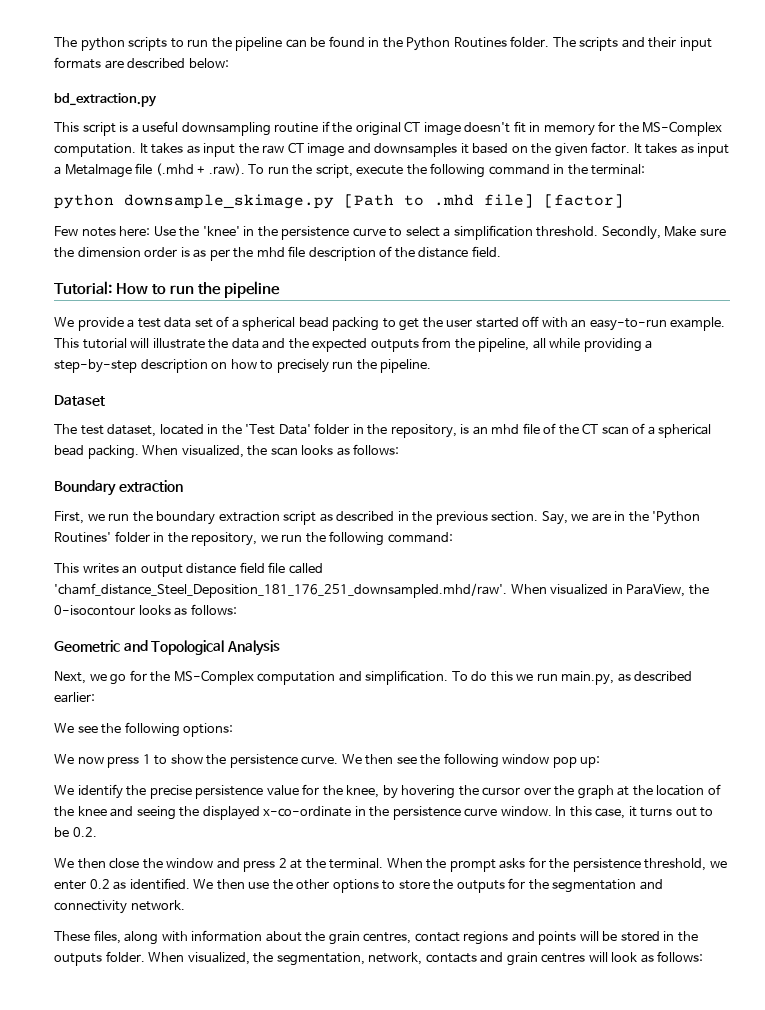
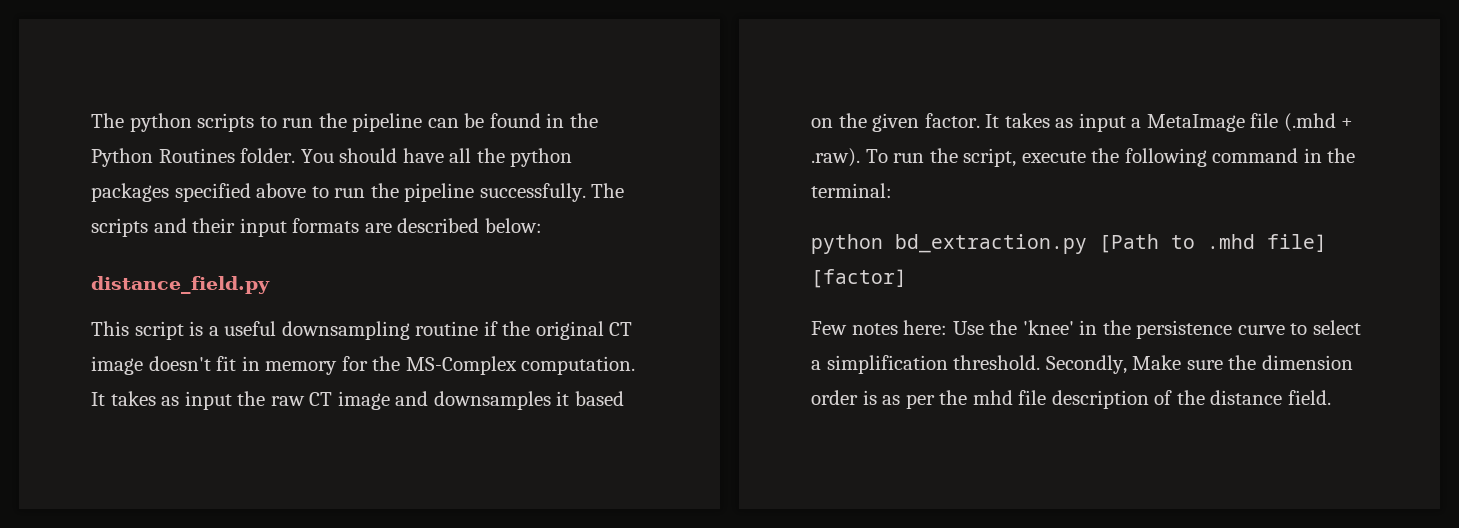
(550, 41) none -> [300,148,573,167] [91,183,586,202] You should have all the python packages specified above to run the pipeline successfully.
[54,93,157,107] bd_extraction.py -> [91,276,270,294] distance_field.py
[124,194,334,209] downsample_skimage.py -> [895,234,1087,254] bd_extraction.py
[54,281,280,298] [54,316,726,331] [54,337,653,352] [54,359,432,373] [54,395,105,406] [54,423,712,438] [54,444,400,459] [54,480,183,496] [54,511,701,525] [54,531,453,546] [54,562,323,577] [54,583,709,598] [54,604,237,616] [54,640,280,656] [54,670,693,685] [54,692,95,703] [54,722,234,737] [54,753,601,768] [54,784,721,799] [54,806,714,820] [54,827,97,837] [54,857,727,872] [54,878,663,893] [54,900,185,914] [54,930,698,945] [54,951,704,966] // Tutorial: How to run the pipeline // We provide a test data set of a spherical bead packing to get the user started off with an easy-to-run example. This tutorial will illustrate the data and the expected outputs from the pipeline, all while providing a step-by-step description on how to precisely run the pipeline. // Dataset // The test dataset, located in the 'Test Data' folder in the repository, is an mhd file of the CT scan of a spherical bead packing. When visualized, the scan looks as follows: // Boundary extraction // First, we run the boundary extraction script as described in the previous section. Say, we are in the 'Python Routines' folder in the repository, we run the following command: // This writes an output distance field file called 'chamf_distance_Steel_Deposition_181_176_251_downsampled.mhd/raw'. When visualized in ParaView, the 0-isocontour looks as follows: // Geometric and Topological Analysis // Next, we go for the MS-Complex computation and simplification. To do this we run main.py, as described earlier: // We see the following options: // We now press 1 to show the persistence curve. We then see the following window pop up: // We identify the precise persistence value for the knee, by hovering the cursor over the graph at the location of the knee and seeing the displayed x-co-ordinate in the persistence curve window. In this case, it turns out to be 0.2. // We then close the window and press 2 at the terminal. When the prompt asks for the persistence threshold, we enter 0.2 as identified. We then use the other options to store the outputs for the segmentation and connectivity network. // These files, along with information about the grain centres, contact regions and points will be stored in the outputs folder. When visualized, the segmentation, network, contacts and grain centres will look as follows: -> (1331, 397) none

